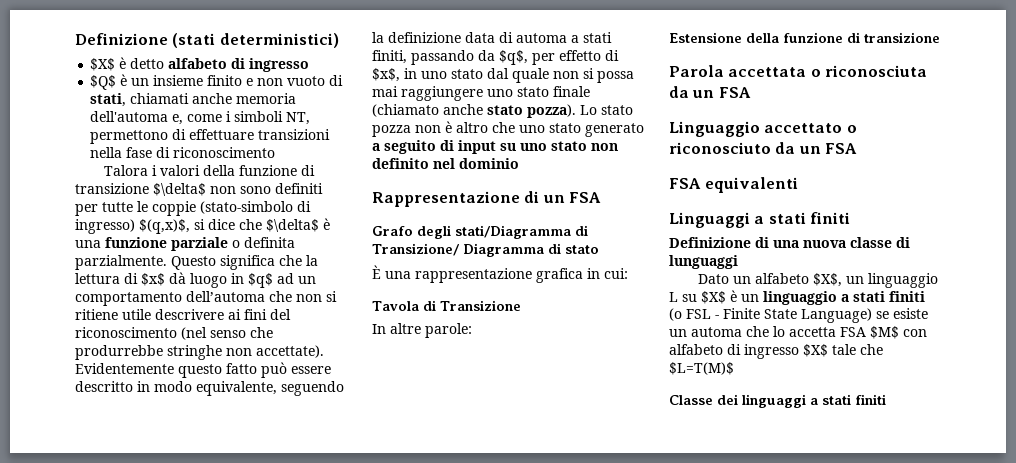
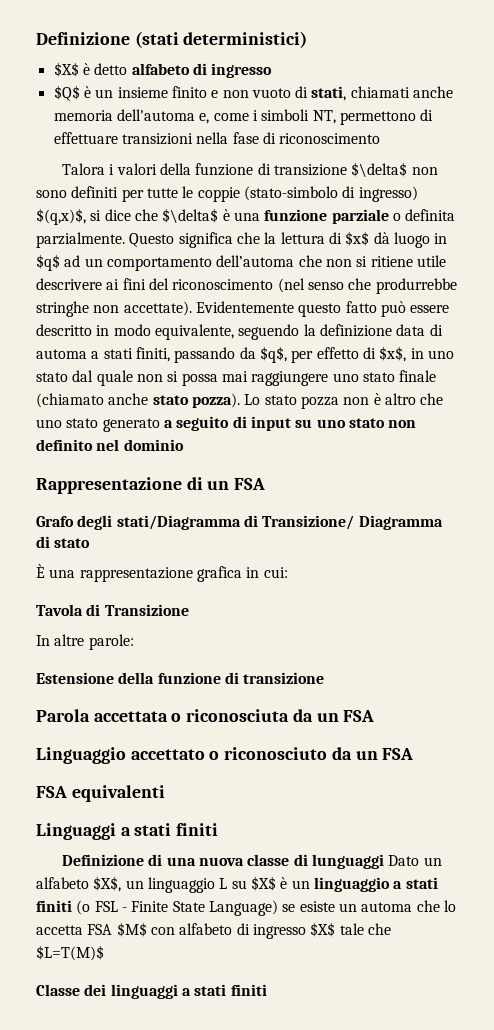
(738, 262) // -> (384, 861) none

